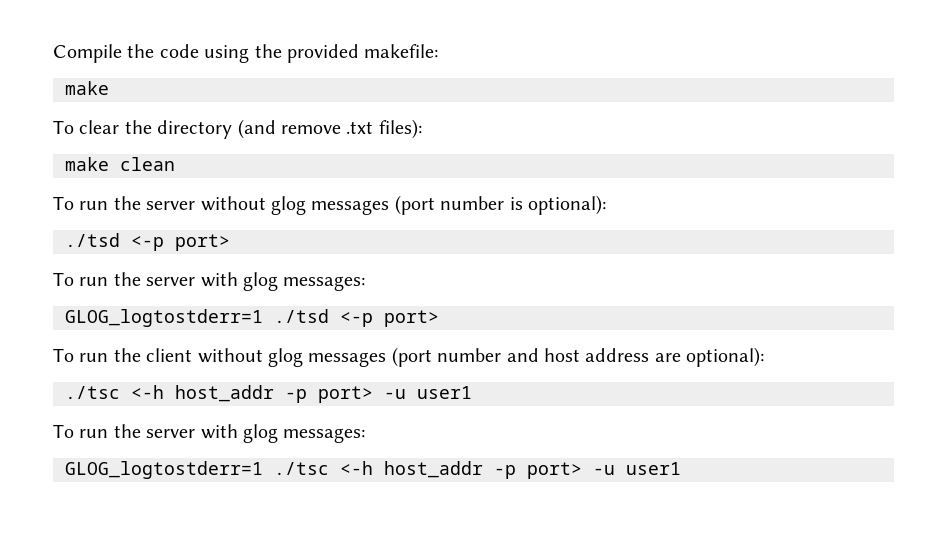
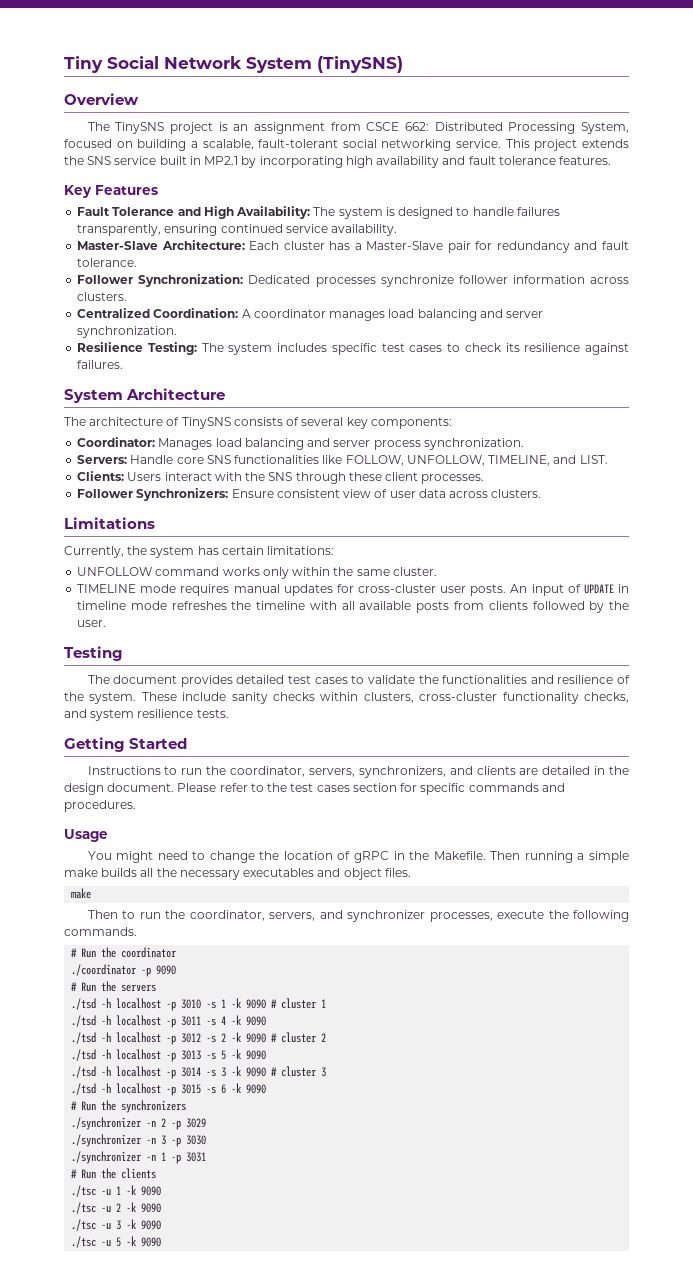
[53,44,439,63] [65,81,109,95] [53,119,422,139] [65,157,175,171] [53,195,606,215] [65,233,230,251] [53,272,366,291] [65,309,439,327] [53,347,765,367] [65,385,472,403] [53,424,366,443] [65,461,681,479] Compile the code using the provided makefile: // make // To clear the directory (and remove .txt files): // make clean // To run the server without glog messages (port number is optional): // ./tsd <-p port> // To run the server with glog messages: // GLOG_logtostderr=1 ./tsd <-p port> // To run the client without glog messages (port number and host address are optional): // ./tsc <-h host_addr -p port> -u user1 // To run the server with glog messages: // GLOG_logtostderr=1 ./tsc <-h host_addr -p port> -u user1 -> [64,56,403,73] [64,93,139,105] [87,122,629,134] [64,139,629,151] [64,156,612,168] [64,185,158,198] [77,206,560,219] [77,224,398,236] [77,240,629,253] [77,258,138,267] [77,274,630,287] [77,292,128,301] [77,308,544,321] [77,326,178,338] [77,342,630,355] [77,360,124,369] [64,388,226,403] [64,417,452,429] [77,437,524,450] [77,455,608,466] [77,471,485,484] [77,488,542,501] [64,517,155,529] [64,546,335,558] [77,567,437,579] [77,584,629,596] [77,601,629,613] [77,620,107,627] [64,646,123,661] [87,675,630,687] [64,692,629,704] [64,709,229,721] [64,737,188,752] [87,766,629,778] [64,783,565,795] [64,800,136,812] [64,829,108,842] [87,851,629,863] [64,868,411,880] [71,888,92,899] [87,910,629,922] [64,927,137,936] [71,947,178,958] [71,964,177,977] [71,981,157,992] [71,998,327,1011] [71,1015,267,1028] [71,1032,327,1045] [71,1049,267,1062] [71,1066,327,1079] [71,1083,267,1096] [71,1100,187,1113] [71,1117,207,1130] [71,1134,207,1147] [71,1151,207,1164] [71,1168,157,1179] [71,1185,162,1197] [71,1202,162,1214] [71,1219,162,1231] [71,1236,162,1248] Tiny Social Network System (TinySNS) // Overview // The TinySNS project is an assignment from CSCE 662: Distributed Processing System, focused on building a scalable, fault-tolerant social networking service. This project extends the SNS service built in MP2.1 by incorporating high availability and fault tolerance features. // Key Features // Fault Tolerance and High Availability: The system is designed to handle failures transparently, ensuring continued service availability. // Master-Slave Architecture: Each cluster has a Master-Slave pair for redundancy and fault tolerance. // Follower Synchronization: Dedicated processes synchronize follower information across clusters. // Centralized Coordination: A coordinator manages load balancing and server synchronization. // Resilience Testing: The system includes specific test cases to check its resilience against failures. // System Architecture // The architecture of TinySNS consists of several key components: // Coordinator: Manages load balancing and server process synchronization. // Servers: Handle core SNS functionalities like FOLLOW, UNFOLLOW, TIMELINE, and LIST. // Clients: Users interact with the SNS through these client processes. // Follower Synchronizers: Ensure consistent view of user data across clusters. // Limitations // Currently, the system has certain limitations: // UNFOLLOW command works only within the same cluster. // TIMELINE mode requires manual updates for cross-cluster user posts. An input of UPDATE in timeline mode refreshes the timeline with all available posts from clients followed by the user. // Testing // The document provides detailed test cases to validate the functionalities and resilience of the system. These include sanity checks within clusters, cross-cluster functionality checks, and system resilience tests. // Getting Started // Instructions to run the coordinator, servers, synchronizers, and clients are detailed in the design document. Please refer to the test cases section for specific commands and procedures. // Usage // You might need to change the location of gRPC in the Makefile. Then running a simple make builds all the necessary executables and object files. // make // Then to run the coordinator, servers, and synchronizer processes, execute the following commands. // # Run the coordinator // ./coordinator -p 9090 // # Run the servers // ./tsd -h localhost -p 3010 -s 1 -k 9090 # cluster 1 // ./tsd -h localhost -p 3011 -s 4 -k 9090 // ./tsd -h localhost -p 3012 -s 2 -k 9090 # cluster 2 // ./tsd -h localhost -p 3013 -s 5 -k 9090 // ./tsd -h localhost -p 3014 -s 3 -k 9090 # cluster 3 // ./tsd -h localhost -p 3015 -s 6 -k 9090 // # Run the synchronizers // ./synchronizer -n 2 -p 3029 // ./synchronizer -n 3 -p 3030 // ./synchronizer -n 1 -p 3031 // # Run the clients // ./tsc -u 1 -k 9090 // ./tsc -u 2 -k 9090 // ./tsc -u 3 -k 9090 // ./tsc -u 5 -k 9090

